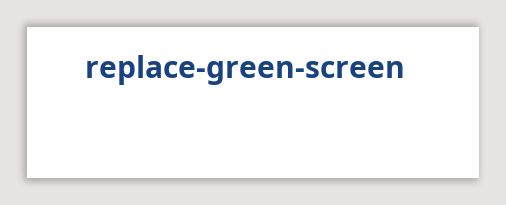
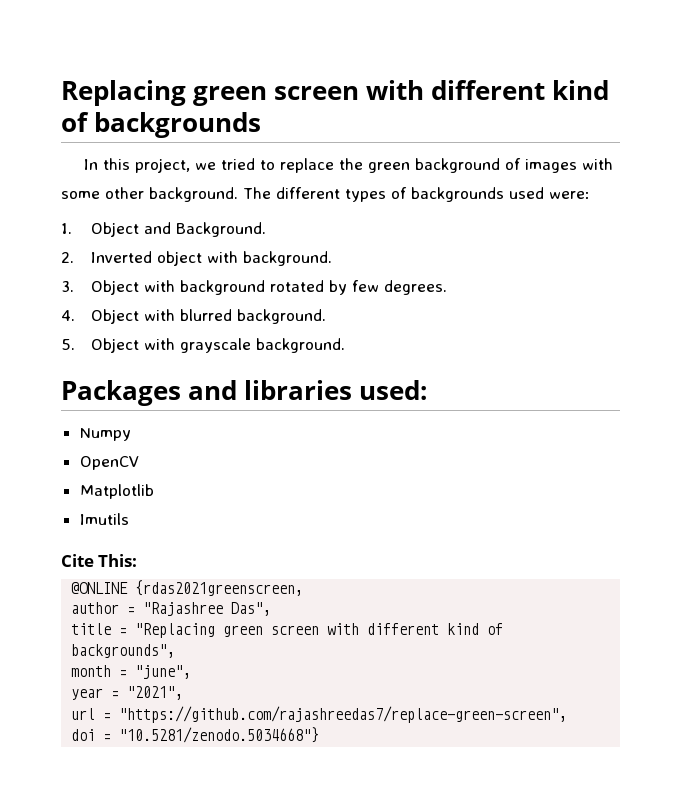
[85,55,405,85] replace-green-screen -> [61,80,609,106] [61,112,261,138] [84,158,614,173] [61,187,590,202] [61,222,267,237] [61,251,333,266] [61,280,448,295] [61,309,327,324] [61,338,346,353] [61,380,427,406] [79,428,131,441] [79,456,139,470] [79,484,154,499] [79,513,129,525] [61,554,138,567] [71,580,304,596] [71,602,272,616] [71,623,504,638] [71,644,176,658] [71,665,192,679] [71,686,184,700] [71,706,568,723] [71,727,320,743] Replacing green screen with different kind of backgrounds // In this project, we tried to replace the green background of images with some other background. The different types of backgrounds used were: // 1. Object and Background. // 2. Inverted object with background. // 3. Object with background rotated by few degrees. // 4. Object with blurred background. // 5. Object with grayscale background. // Packages and libraries used: // Numpy // OpenCV // Matplotlib // Imutils // Cite This: // @ONLINE {rdas2021greenscreen, // author = "Rajashree Das", // title = "Replacing green screen with different kind of backgrounds", // month = "june", // year = "2021", // url = "https://github.com/rajashreedas7/replace-green-screen", // doi = "10.5281/zenodo.5034668"}

